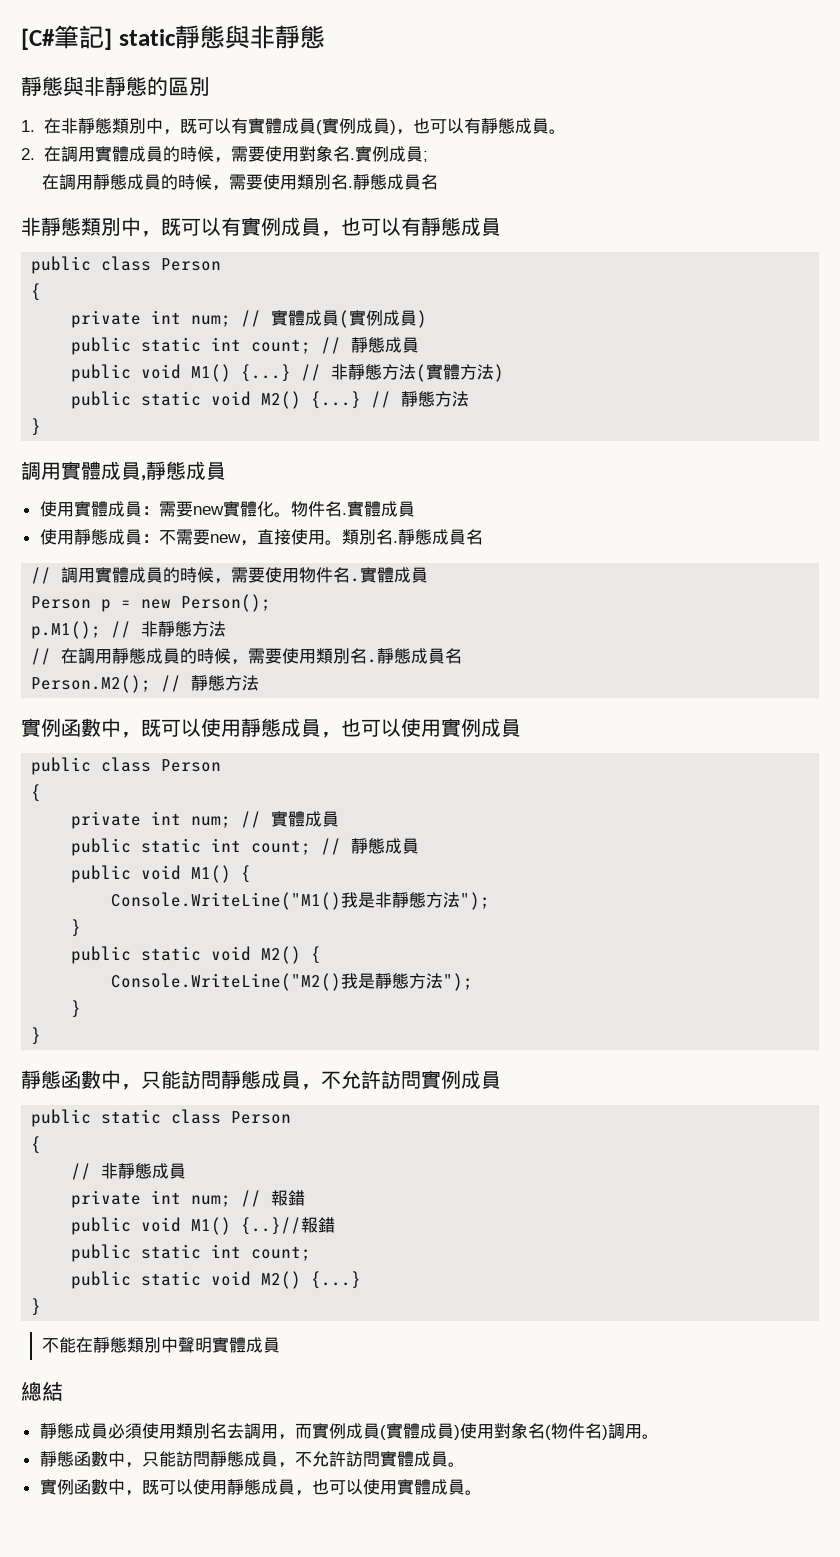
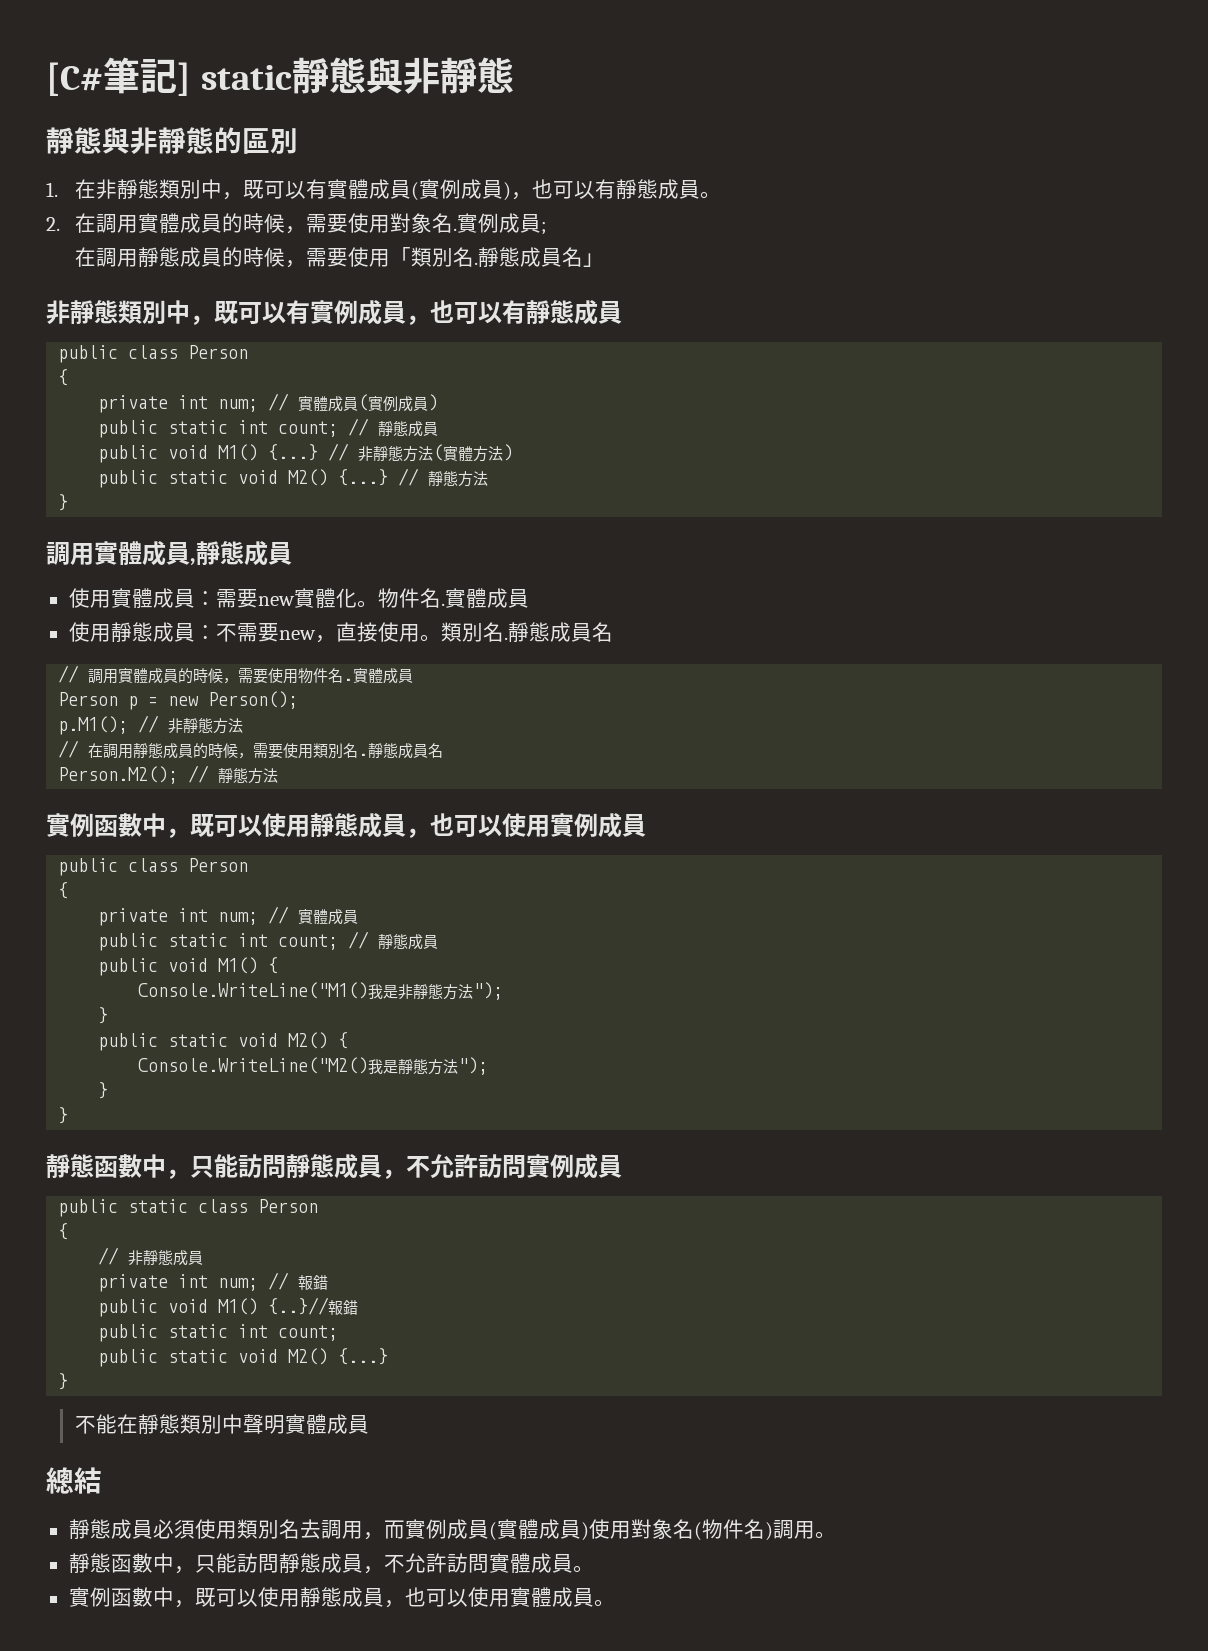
[296,174,438,190] 類別名.靜態成員名 -> [389,247,604,268] 「類別名.靜態成員名」

